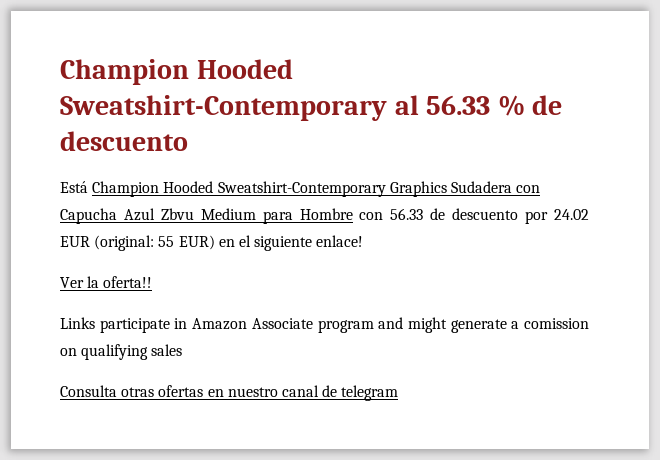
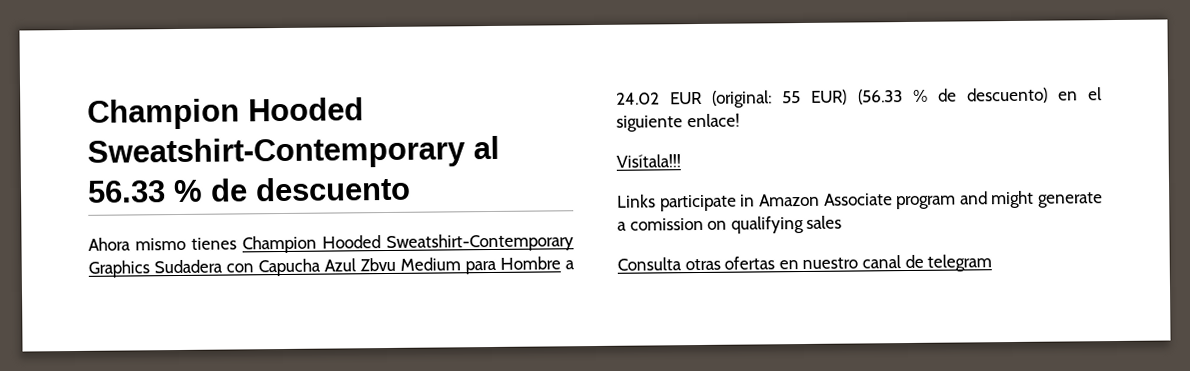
[60,181,88,193] Está -> [88,237,237,251] Ahora mismo tienes
[359,208,549,224] con 56.33 de descuento por -> [565,260,575,270] a
(215, 242) none -> [857,87,1048,105] (56.33 % de descuento)
[60,276,153,288] Ver la oferta!! -> [616,154,681,168] Visítala!!!

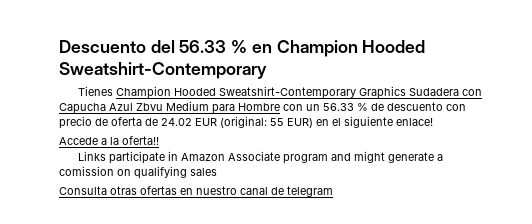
[87,97,364,130] [87,135,500,170] [87,176,411,203] [88,237,237,251] Champion Hooded Sweatshirt-Contemporary al 56.33 % de descuento // Ahora mismo tienes -> [59,40,426,57] [59,62,267,79] [78,86,114,96] Descuento del 56.33 % en Champion Hooded Sweatshirt-Contemporary // Tienes
[565,260,575,270] a -> [283,102,466,111] [59,116,158,129] con un 56.33 % de descuento con precio de oferta de
[857,87,1048,105] (56.33 % de descuento) -> (313, 123) none
[616,154,681,168] Visítala!!! -> [59,136,159,145] Accede a la oferta!!

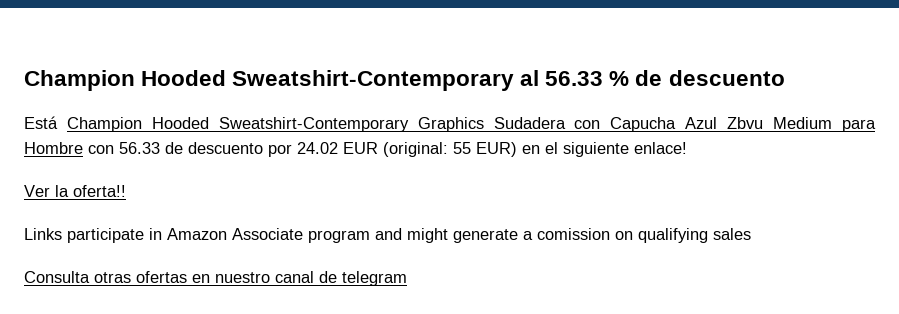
[59,40,426,57] [59,62,267,79] [78,86,114,96] Descuento del 56.33 % en Champion Hooded Sweatshirt-Contemporary // Tienes -> [24,70,785,91] [24,116,58,129] Champion Hooded Sweatshirt-Contemporary al 56.33 % de descuento // Está
[306,102,466,111] [59,116,158,129] un 56.33 % de descuento con precio de oferta de -> [119,142,292,157] 56.33 de descuento por
[59,137,107,145] Accede a -> [24,185,50,197] Ver

